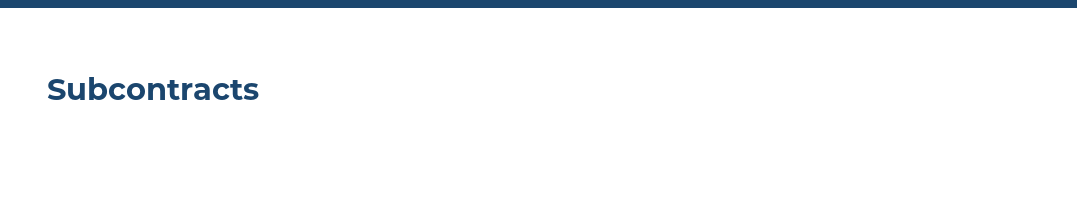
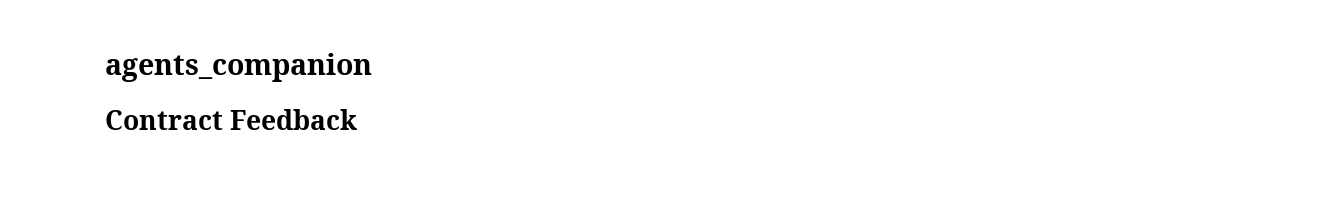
[47,77,259,100] Subcontracts -> [105,53,372,82] [105,109,358,130] agents_companion // Contract Feedback

